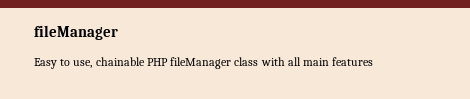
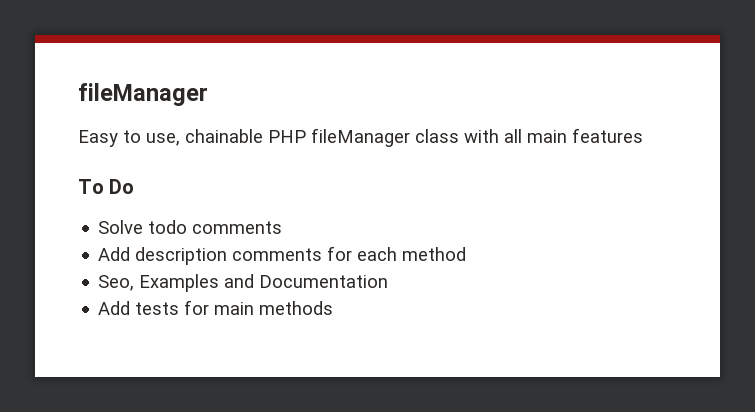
(374, 61) none -> [78,179,135,194] [98,220,283,234] [98,246,467,265] [98,274,389,292] [98,300,334,315] // To Do // Solve todo comments // Add description comments for each method // Seo, Examples and Documentation // Add tests for main methods

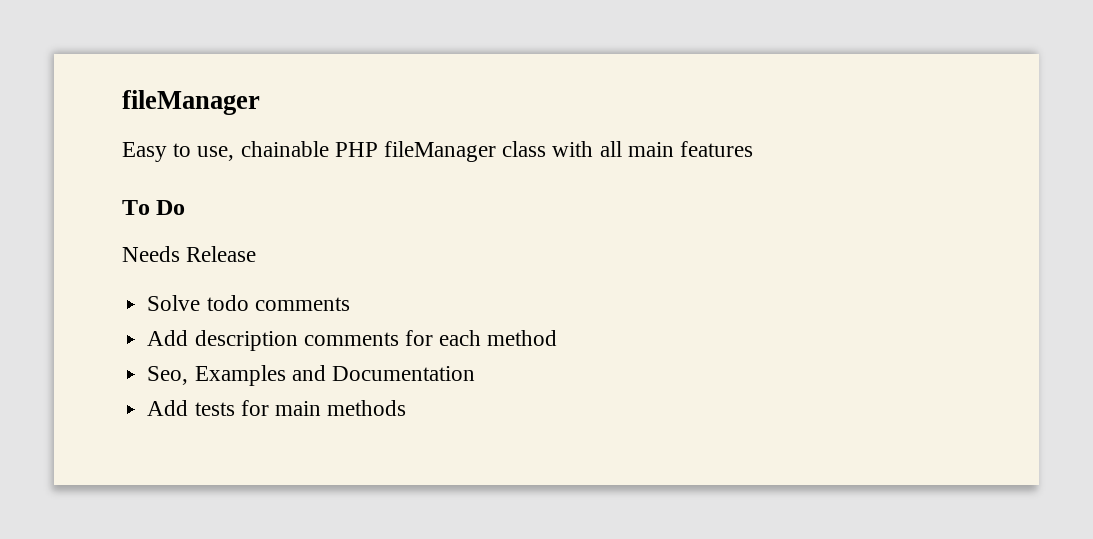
(135, 186) none -> [122,246,257,262] // Needs Release

